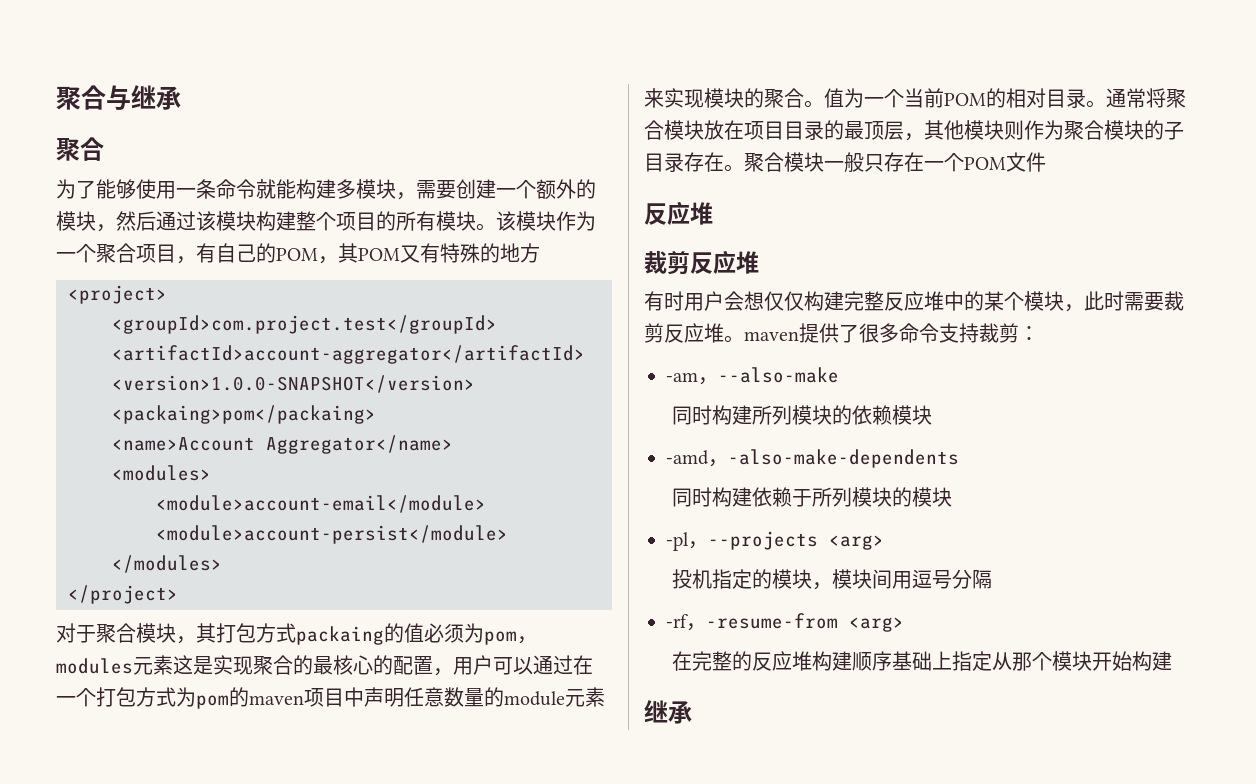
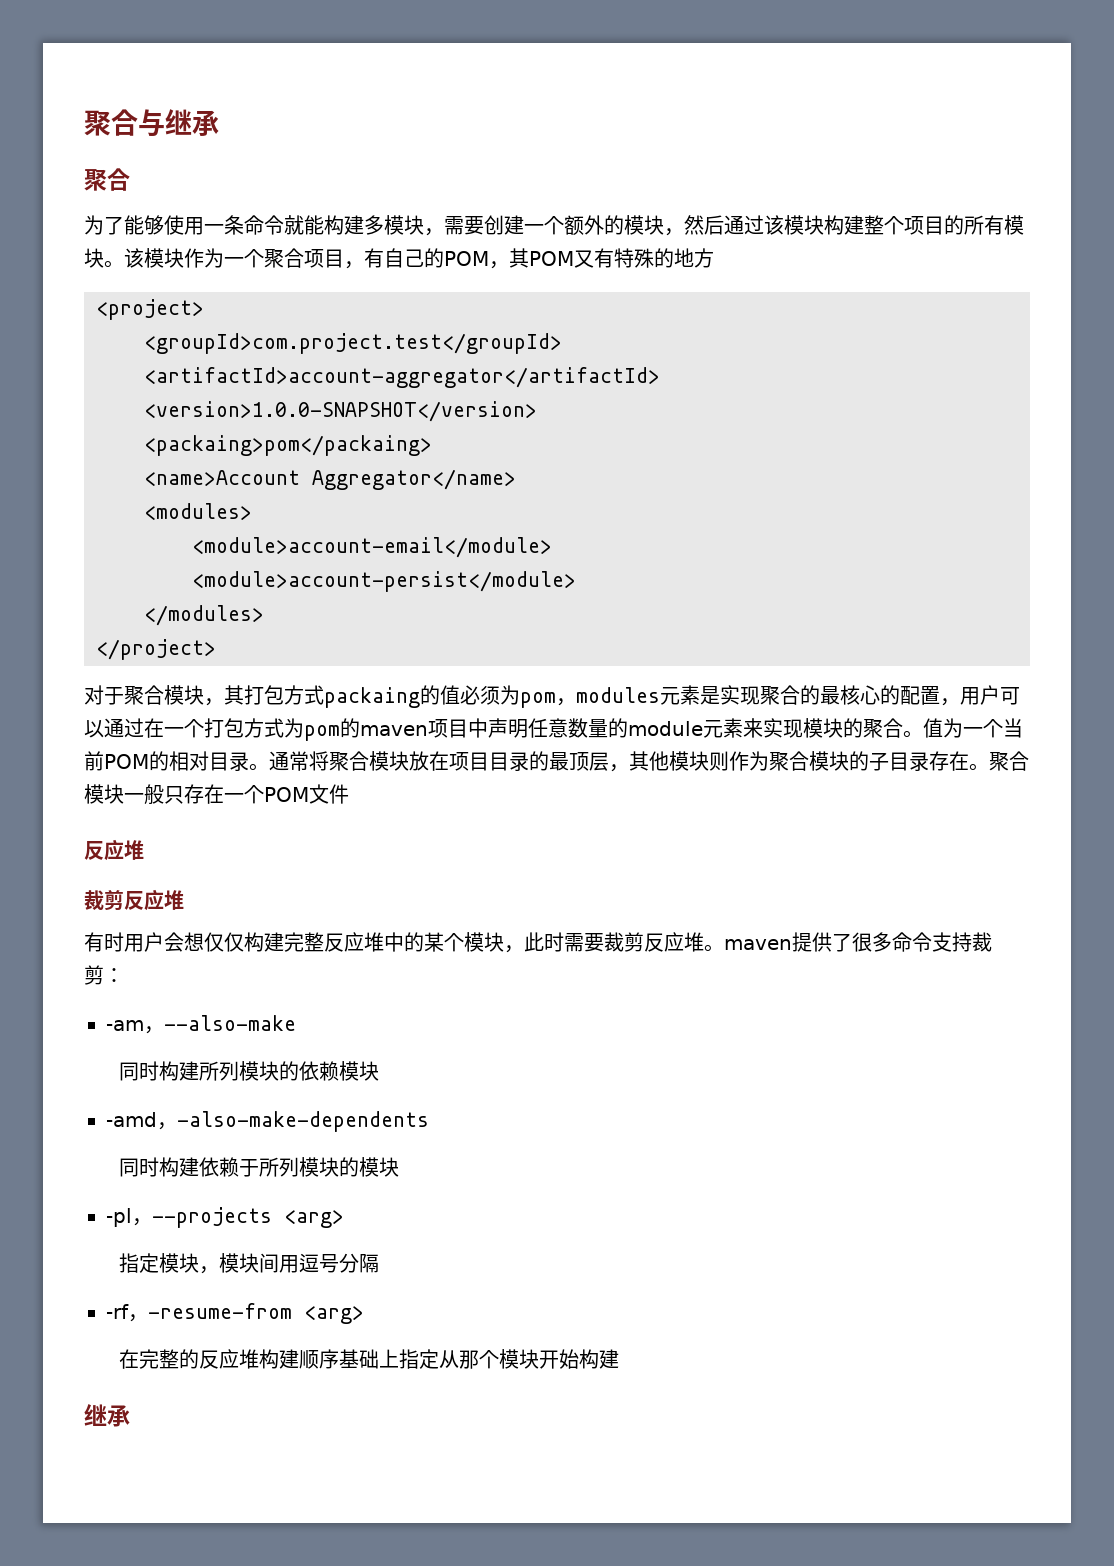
[173,655,193,675] 这 -> (700, 695) none
[671,569,772,589] 投机指定的 -> [118,1253,159,1273] 指定

